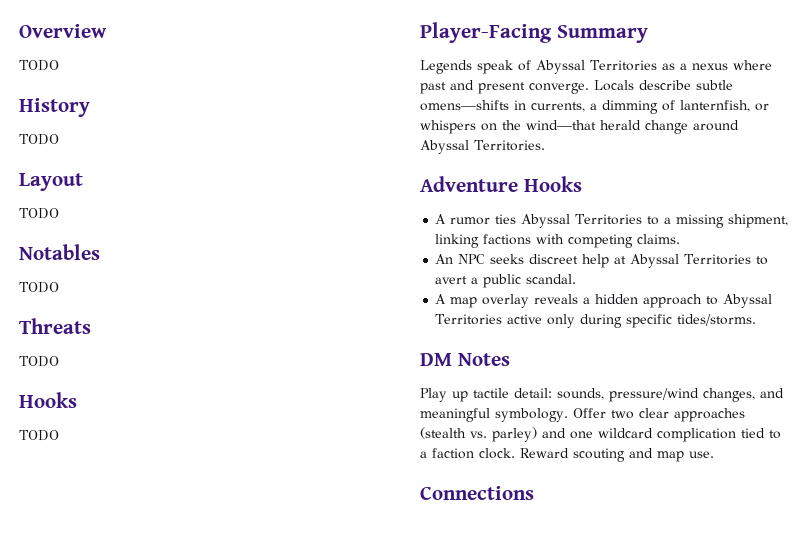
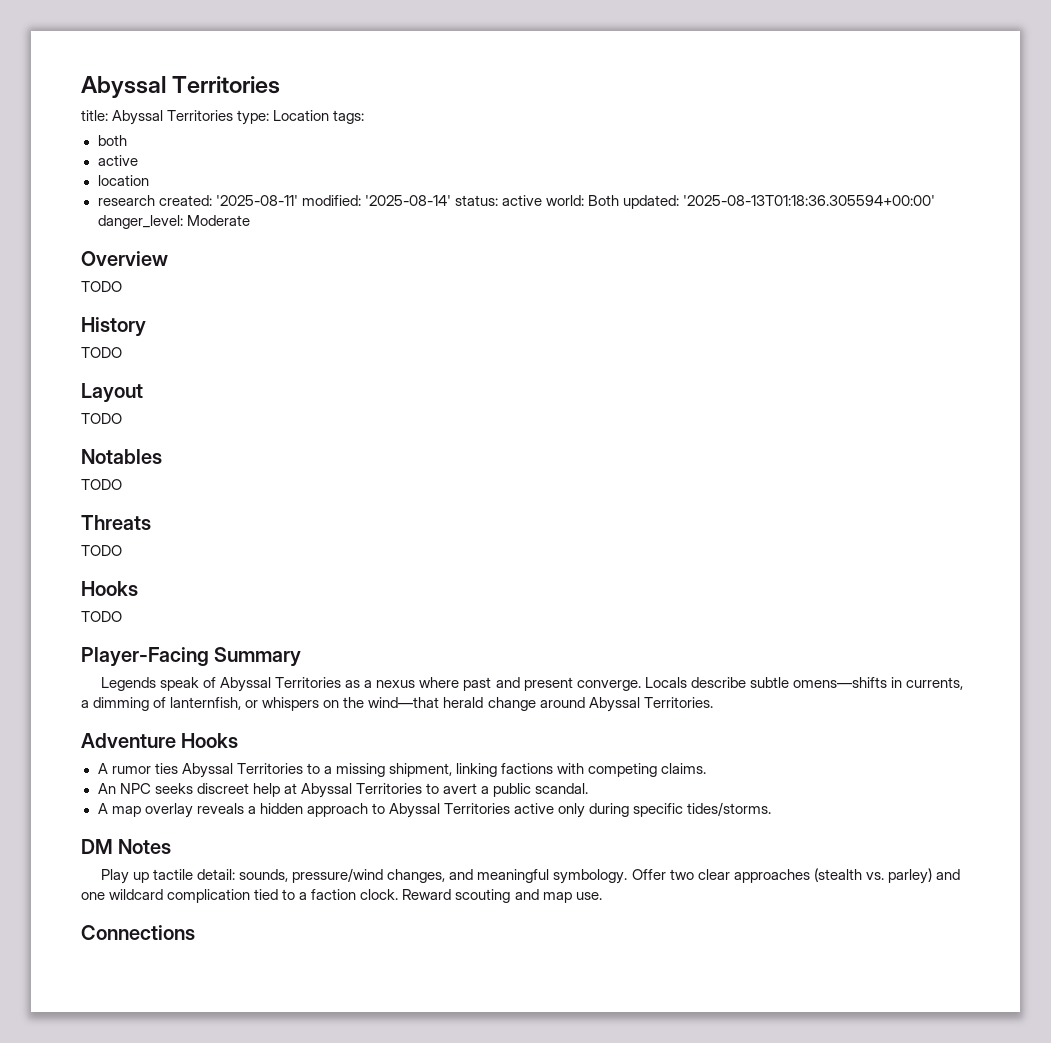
(19, 31) none -> [81,76,281,98] [81,110,365,125] [97,135,127,146] [97,155,138,166] [97,175,149,186] [97,195,935,209] [97,215,250,229] Abyssal Territories // title: Abyssal Territories type: Location tags: // both // active // location // research created: '2025-08-11' modified: '2025-08-14' status: active world: Both updated: '2025-08-13T01:18:36.305594+00:00' danger_level: Moderate //

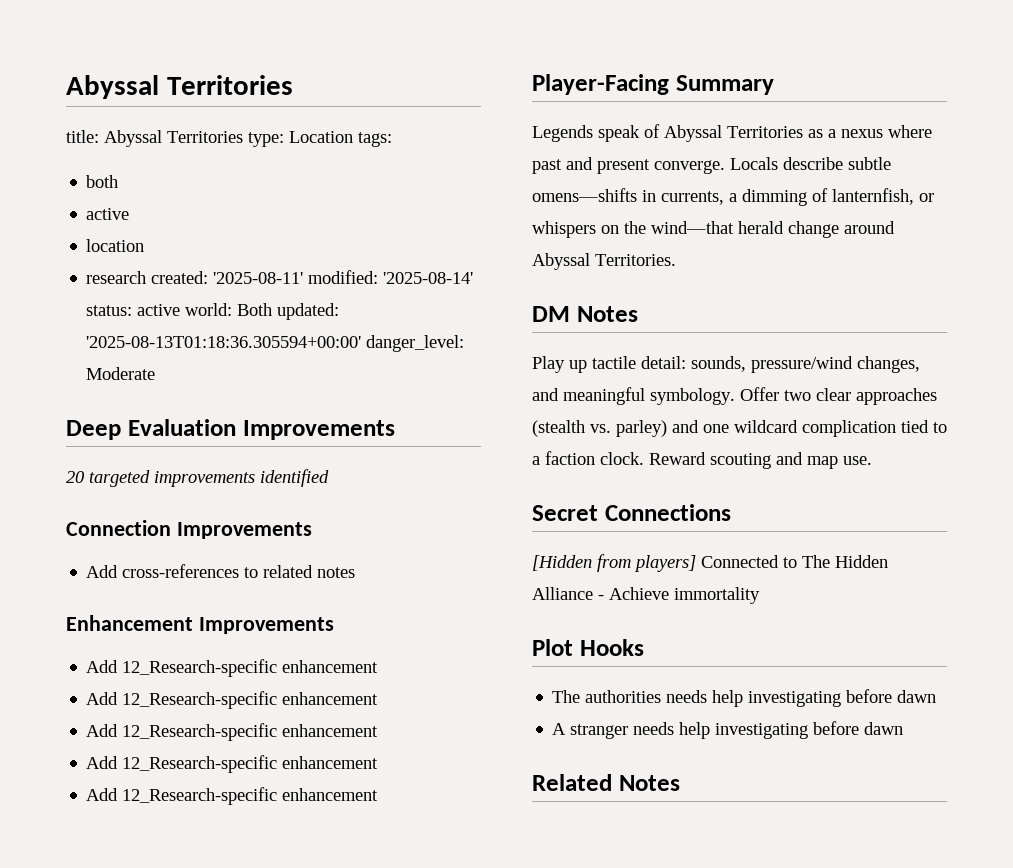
[81,251,168,266] [81,281,122,292] [81,317,146,337] [81,347,122,358] [81,383,143,403] [81,413,122,424] [81,449,162,464] [81,479,122,490] [81,515,151,530] [81,545,122,556] [81,581,138,596] [81,611,122,622] Overview // TODO // History // TODO // Layout // TODO // Notables // TODO // Threats // TODO // Hooks // TODO -> [66,419,395,440] [66,469,329,487] [66,520,312,539] [86,564,356,578] [66,615,334,634] [86,659,379,677] [86,691,379,709] [86,723,379,741] [86,755,379,773] [86,787,379,805] Deep Evaluation Improvements // 20 targeted improvements identified // Connection Improvements // Add cross-references to related notes // Enhancement Improvements // Add 12_Research-specific enhancement // Add 12_Research-specific enhancement // Add 12_Research-specific enhancement // Add 12_Research-specific enhancement // Add 12_Research-specific enhancement
[81,733,239,748] [97,763,707,778] [97,783,589,798] [97,802,772,818] // Adventure Hooks // A rumor ties Abyssal Territories to a missing shipment, linking factions with competing claims. // An NPC seeks discreet help at Abyssal Territories to avert a public scandal. // A map overlay reveals a hidden approach to Abyssal Territories active only during specific tides/storms. -> (676, 260) none
(602, 896) none -> [532,505,598,521] Secret
(195, 932) none -> [532,554,888,572] [532,587,760,604] [532,639,644,656] [552,689,937,707] [552,721,904,739] [532,774,680,791] // [Hidden from players] Connected to The Hidden Alliance - Achieve immortality // Plot Hooks // The authorities needs help investigating before dawn // A stranger needs help investigating before dawn // Related Notes

